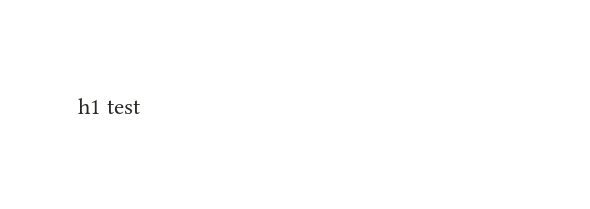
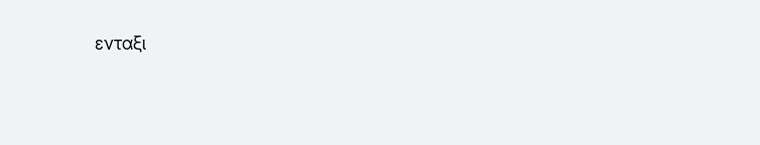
[78,98,141,114] h1 test -> [94,35,146,53] ενταξι

